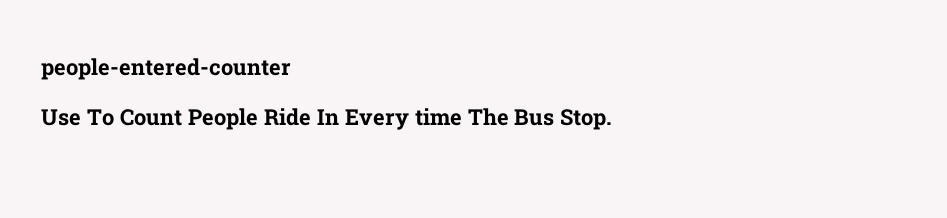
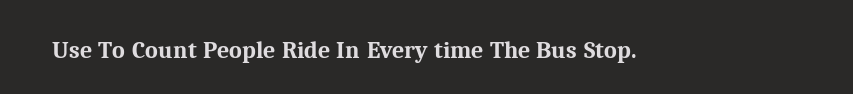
[41,58,291,80] people-entered-counter // -> (52, 50) none

